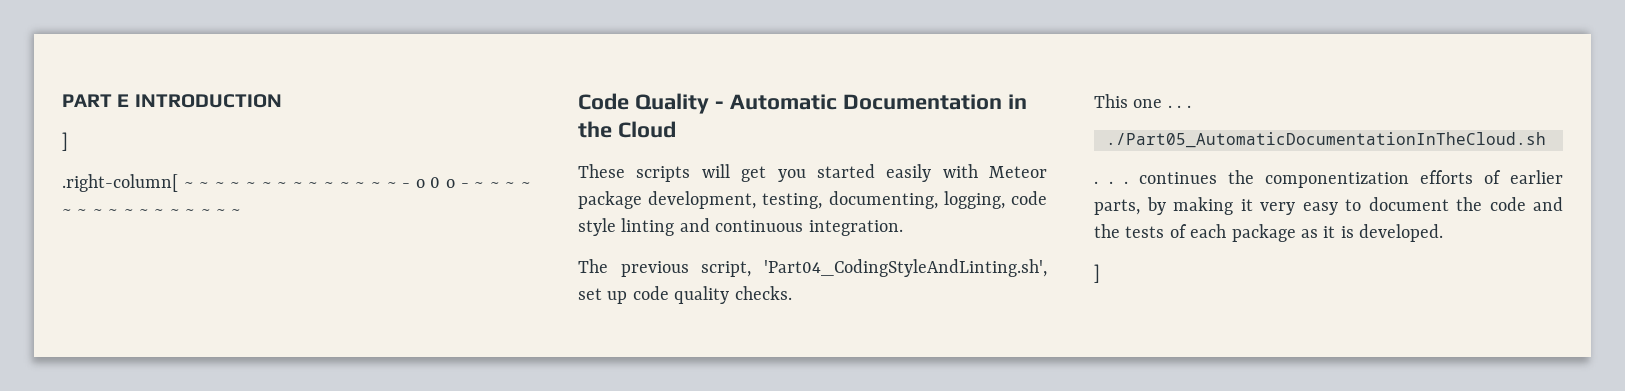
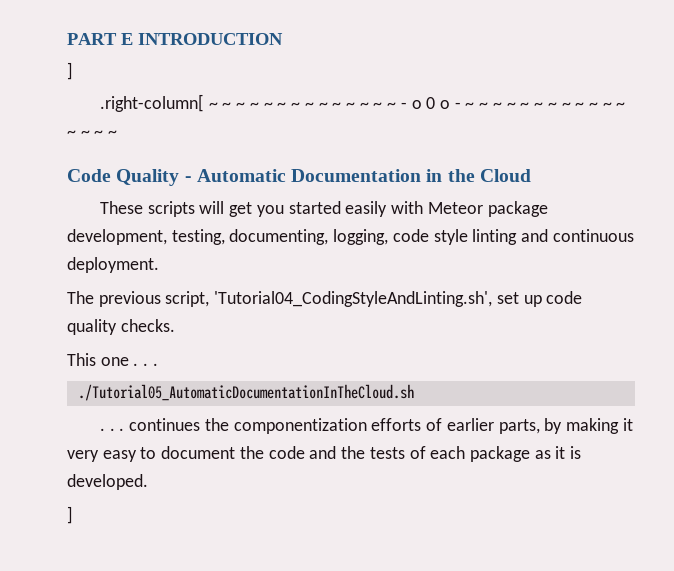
[808,220,903,236] integration. -> [67,257,159,273] deployment.
[764,259,1047,277] 'Part04_CodingStyleAndLinting.sh', -> [214,291,493,307] 'Tutorial04_CodingStyleAndLinting.sh',
[1106,132,1546,148] ./Part05_AutomaticDocumentationInTheCloud.sh -> [77,384,414,401] ./Tutorial05_AutomaticDocumentationInTheCloud.sh

